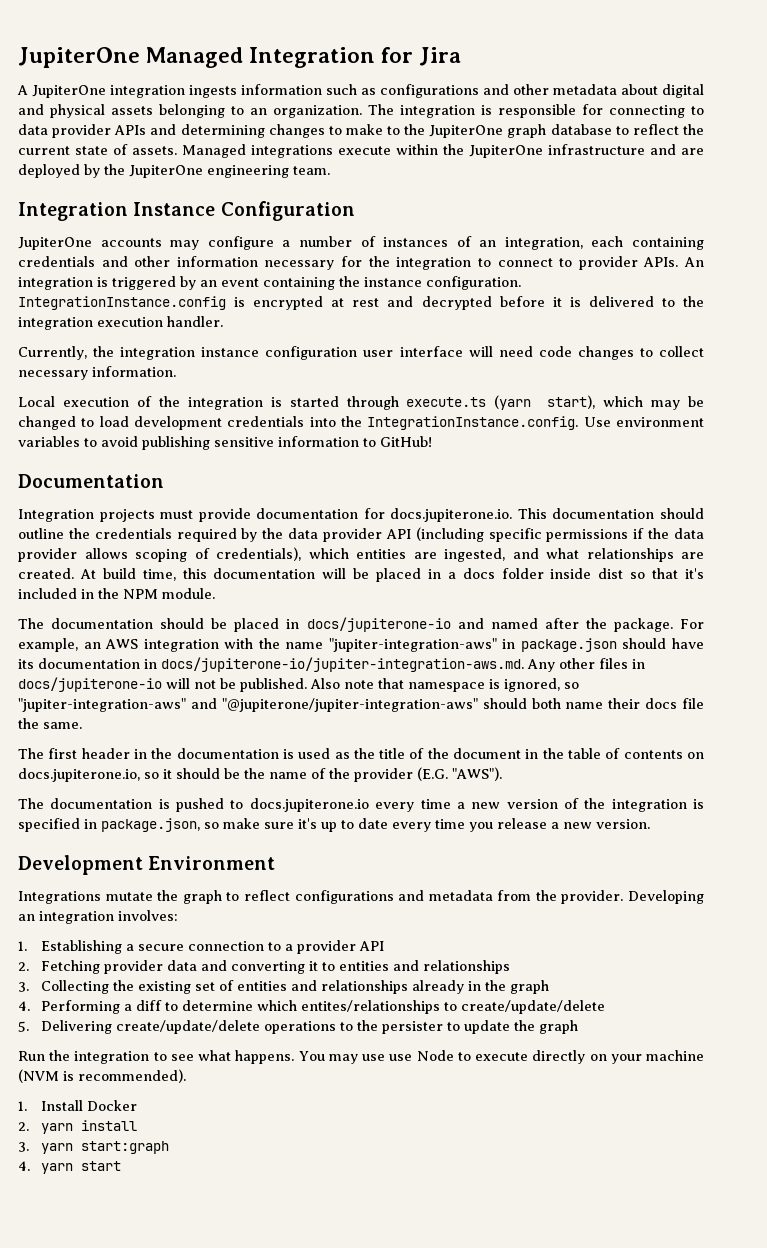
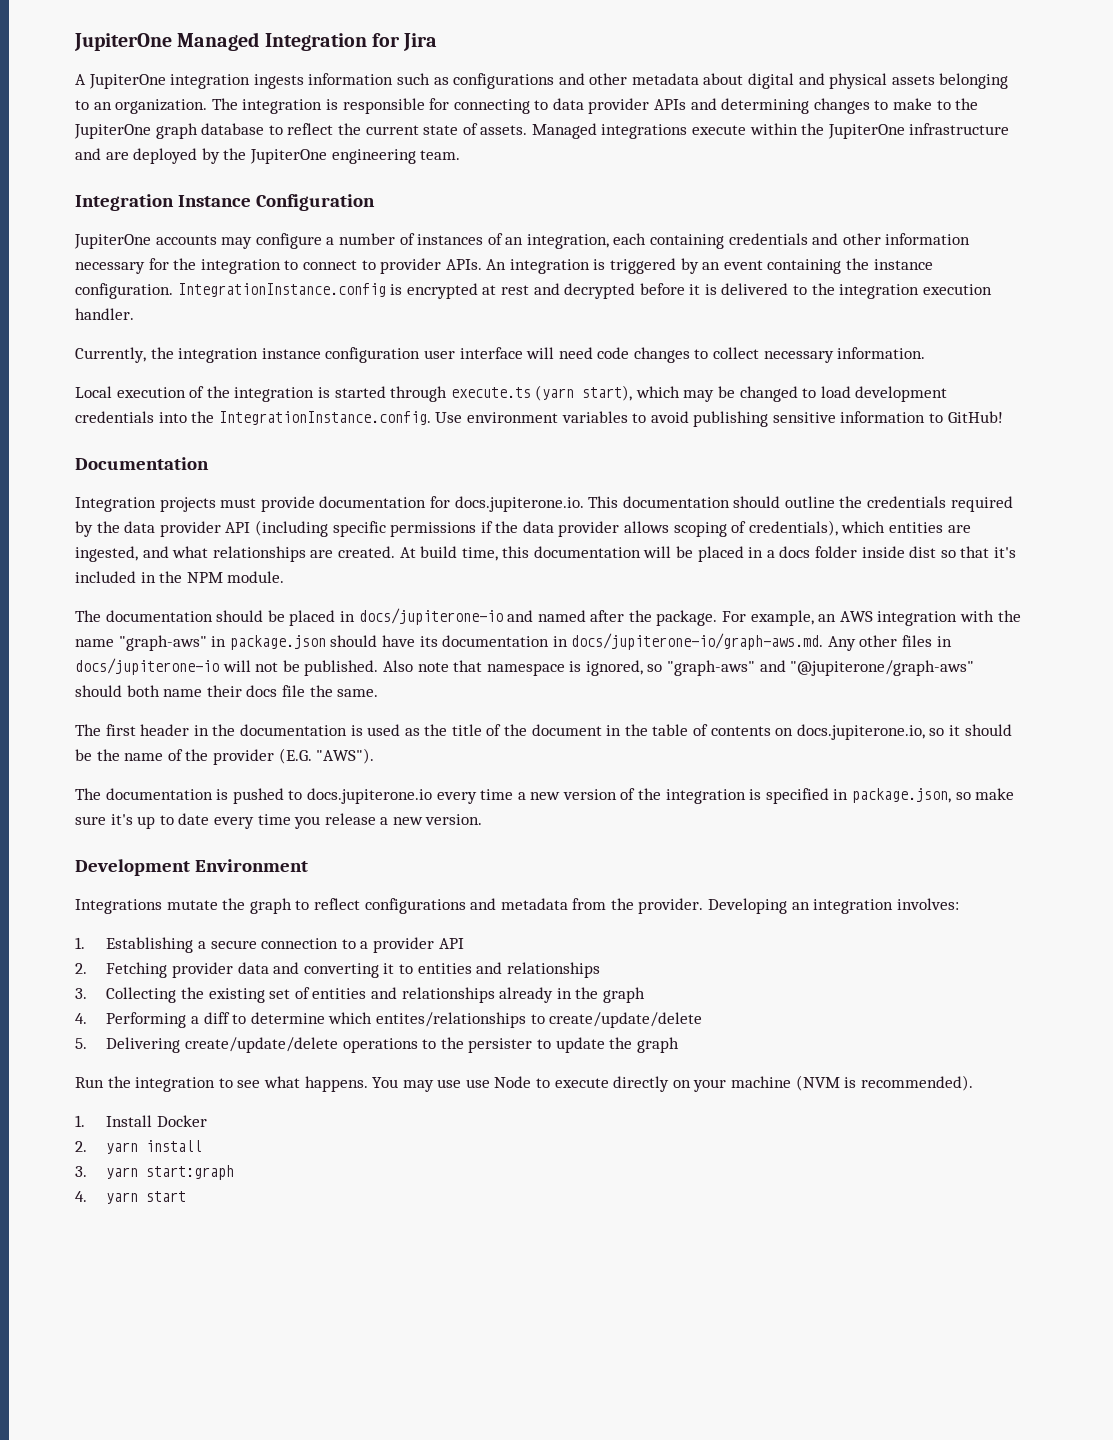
[328,638,497,652] "jupiter-integration-aws" -> [118,635,207,651] "graph-aws"
[161,657,524,672] docs/jupiterone-io/jupiter-integration-aws.md. -> [571,633,824,650] docs/jupiterone-io/graph-aws.md.
[18,698,478,712] "jupiter-integration-aws" and "@jupiterone/jupiter-integration-aws" -> [667,660,975,676] "graph-aws" and "@jupiterone/graph-aws"

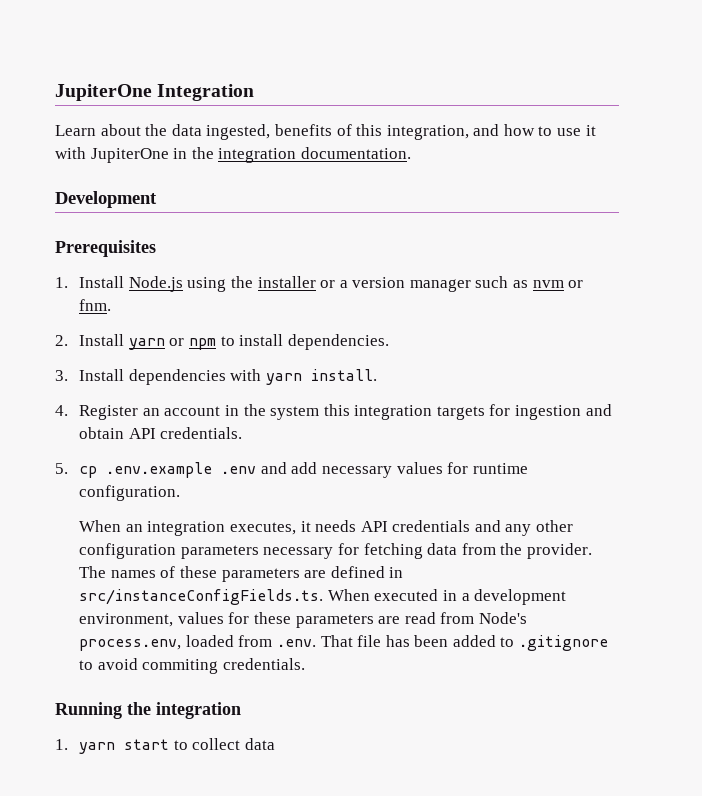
[74,32,438,51] [75,73,1009,89] [75,98,979,114] [74,123,1010,139] [75,148,461,164] [75,194,375,211] [74,233,971,249] [75,258,933,274] [75,283,992,299] [75,308,134,320] [75,347,926,363] [75,385,948,402] [75,411,1003,427] [75,457,209,470] [75,496,1013,512] [75,520,971,537] [75,546,1016,562] [75,571,285,583] [75,608,1021,626] [75,633,952,651] [75,658,975,676] [75,685,379,697] [75,724,1012,740] [75,748,375,765] [75,788,1015,804] [75,813,483,829] [75,859,308,876] [75,898,959,914] [75,937,464,953] [75,962,600,978] [75,987,645,1003] [75,1012,703,1028] [75,1037,679,1053] [75,1075,973,1092] [75,1115,208,1127] [75,1140,203,1154] [75,1165,235,1180] [75,1191,187,1204] JupiterOne Managed Integration for Jira // A JupiterOne integration ingests information such as configurations and other metadata about digital and physical assets belonging to an organization. The integration is responsible for connecting to data provider APIs and determining changes to make to the JupiterOne graph database to reflect the current state of assets. Managed integrations execute within the JupiterOne infrastructure and are deployed by the JupiterOne engineering team. // Integration Instance Configuration // JupiterOne accounts may configure a number of instances of an integration, each containing credentials and other information necessary for the integration to connect to provider APIs. An integration is triggered by an event containing the instance configuration. IntegrationInstance.config is encrypted at rest and decrypted before it is delivered to the integration execution handler. // Currently, the integration instance configuration user interface will need code changes to collect necessary information. // Local execution of the integration is started through execute.ts (yarn start), which may be changed to load development credentials into the IntegrationInstance.config. Use environment variables to avoid publishing sensitive information to GitHub! // Documentation // Integration projects must provide documentation for docs.jupiterone.io. This documentation should outline the credentials required by the data provider API (including specific permissions if the data provider allows scoping of credentials), which entities are ingested, and what relationships are created. At build time, this documentation will be placed in a docs folder inside dist so that it's included in the NPM module. // The documentation should be placed in docs/jupiterone-io and named after the package. For example, an AWS integration with the name "graph-aws" in package.json should have its documentation in docs/jupiterone-io/graph-aws.md. Any other files in docs/jupiterone-io will not be published. Also note that namespace is ignored, so "graph-aws" and "@jupiterone/graph-aws" should both name their docs file the same. // The first header in the documentation is used as the title of the document in the table of contents on docs.jupiterone.io, so it should be the name of the provider (E.G. "AWS"). // The documentation is pushed to docs.jupiterone.io every time a new version of the integration is specified in package.json, so make sure it's up to date every time you release a new version. // Development Environment // Integrations mutate the graph to reflect configurations and metadata from the provider. Developing an integration involves: // 1. Establishing a secure connection to a provider API // 2. Fetching provider data and converting it to entities and relationships // 3. Collecting the existing set of entities and relationships already in the graph // 4. Performing a diff to determine which entites/relationships to create/update/delete // 5. Delivering create/update/delete operations to the persister to update the graph // Run the integration to see what happens. You may use use Node to execute directly on your machine (NVM is recommended). // 1. Install Docker // 2. yarn install // 3. yarn start:graph // 4. yarn start -> [55,84,255,101] [55,124,596,140] [55,147,411,163] [55,191,157,208] [55,240,156,257] [55,276,584,292] [79,299,112,311] [55,334,389,350] [55,369,377,385] [55,404,612,420] [79,427,243,439] [55,462,528,478] [79,485,181,501] [79,520,574,536] [79,543,592,559] [79,566,404,582] [79,589,567,605] [79,612,527,628] [79,635,609,651] [79,658,305,674] [55,702,241,719] [55,738,275,754] JupiterOne Integration // Learn about the data ingested, benefits of this integration, and how to use it with JupiterOne in the integration documentation. // Development // Prerequisites // 1. Install Node.js using the installer or a version manager such as nvm or fnm. // 2. Install yarn or npm to install dependencies. // 3. Install dependencies with yarn install. // 4. Register an account in the system this integration targets for ingestion and obtain API credentials. // 5. cp .env.example .env and add necessary values for runtime configuration. // When an integration executes, it needs API credentials and any other configuration parameters necessary for fetching data from the provider. The names of these parameters are defined in src/instanceConfigFields.ts. When executed in a development environment, values for these parameters are read from Node's process.env, loaded from .env. That file has been added to .gitignore to avoid commiting credentials. // Running the integration // 1. yarn start to collect data

